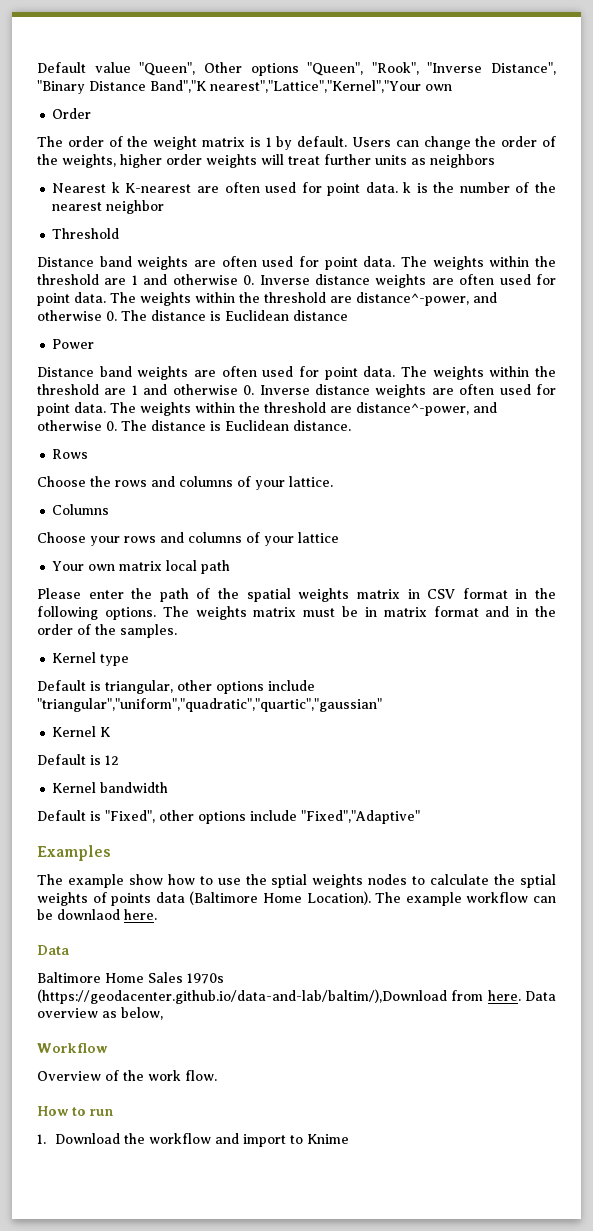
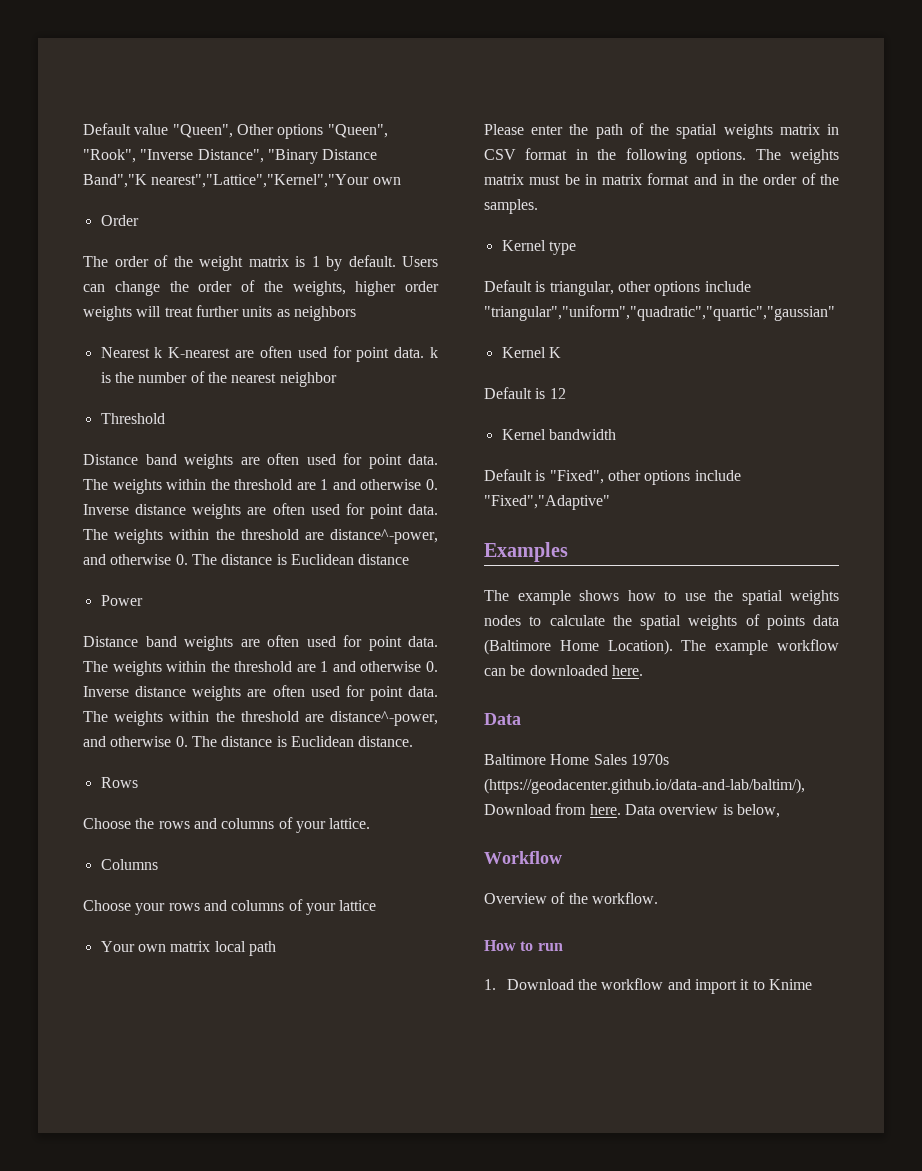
[128,874,163,885] show -> [579,590,619,601] shows
[271,874,308,888] sptial -> [741,590,783,605] spatial
[520,874,556,888] sptial -> [640,615,681,630] spatial
[57,909,120,920] downlaod -> [529,665,608,676] downloaded
[102,1011,117,1018] as -> [722,804,733,815] is
[148,1070,217,1081] work flow. -> [591,892,658,904] workflow.
(286, 1140) none -> [740,979,750,990] it

